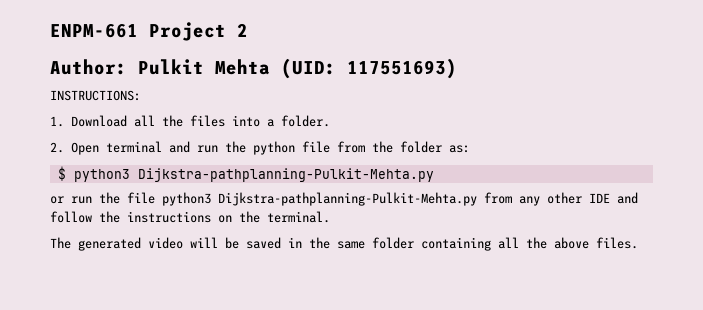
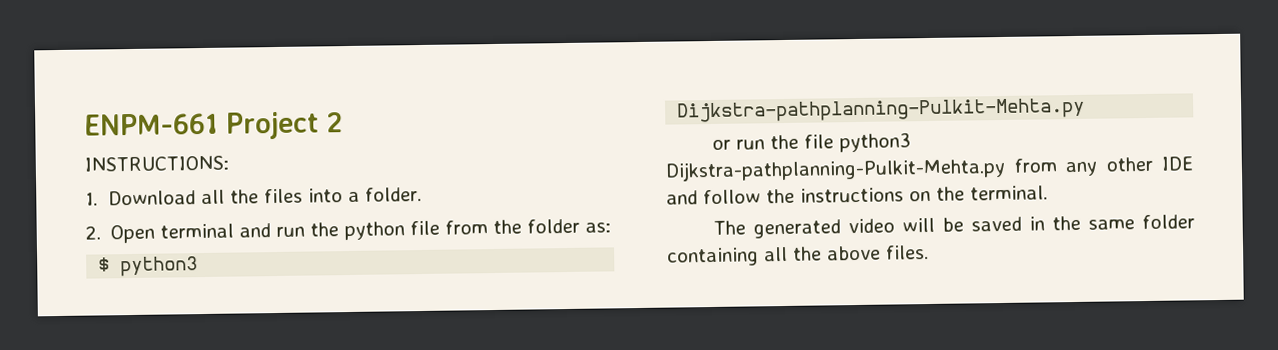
[50,58,457,79] // Author: Pulkit Mehta (UID: 117551693) -> (343, 122) none

